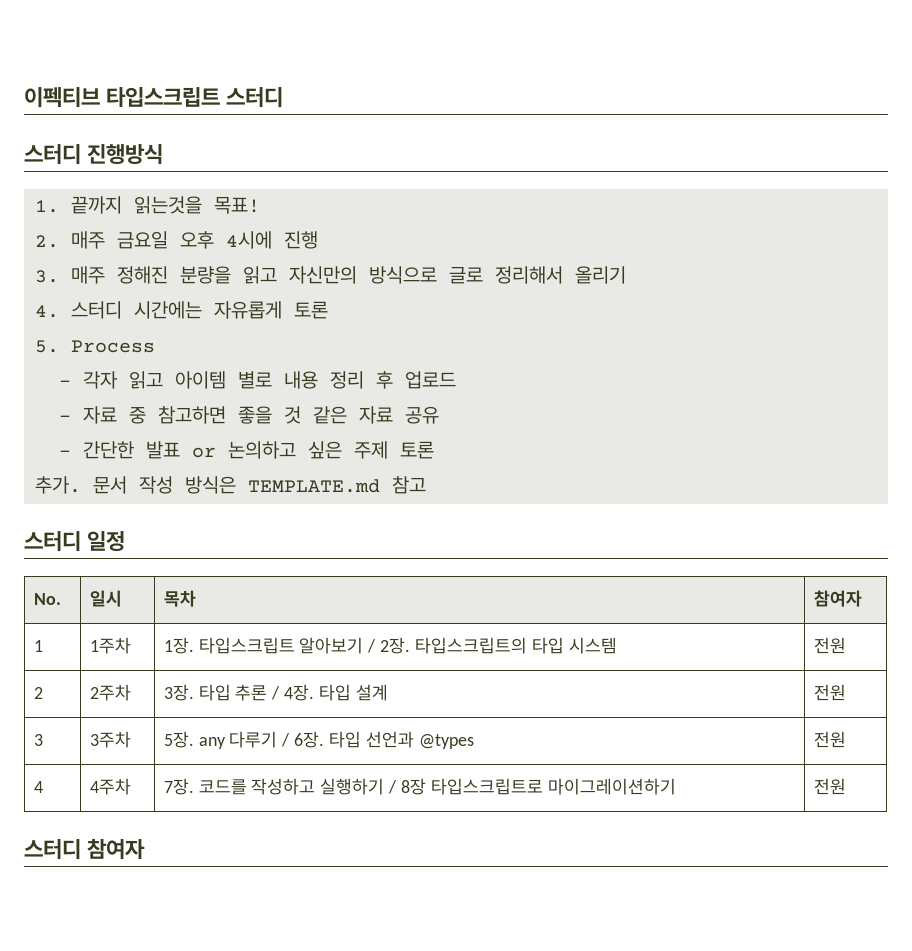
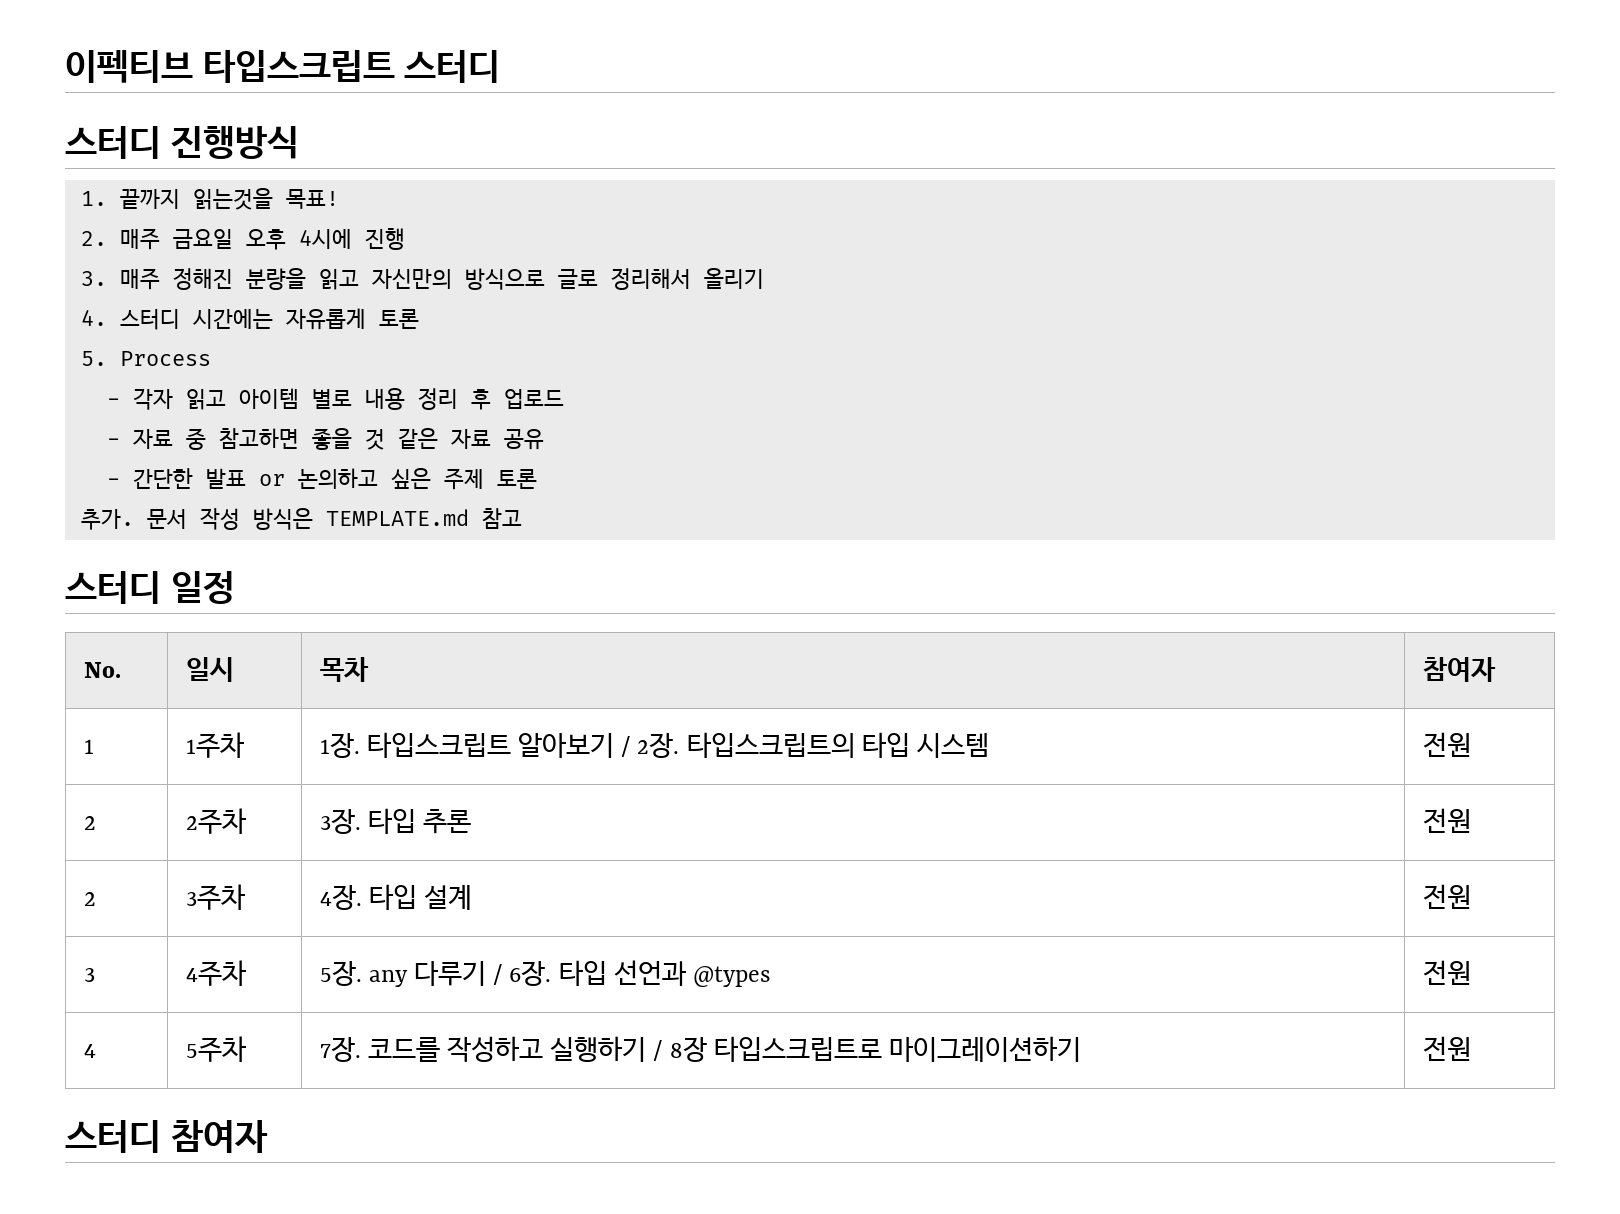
[271,686,281,700] / -> [1422,808,1471,833] [83,892,96,906] [185,884,246,910] | 전원 // 2 | 3주차 |
[89,731,131,748] 3주차 -> [185,960,247,986] 4주차
[89,778,131,795] 4주차 -> [185,1036,247,1062] 5주차

